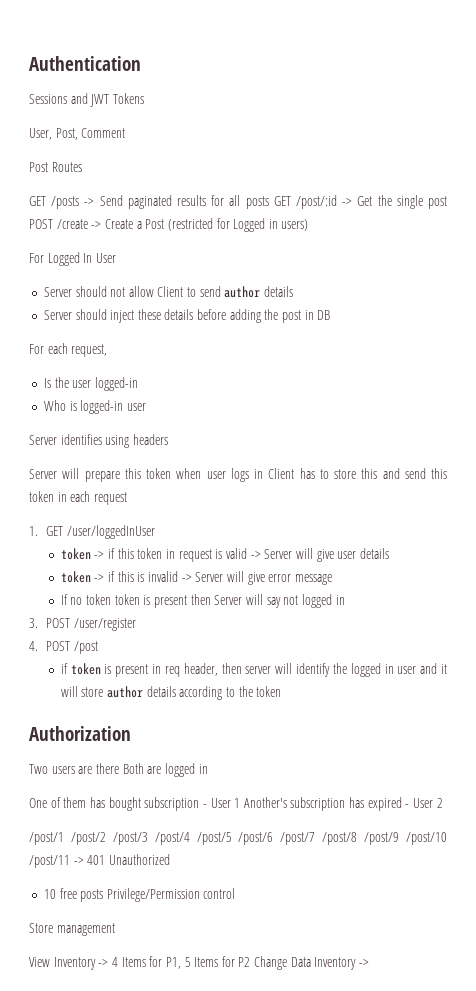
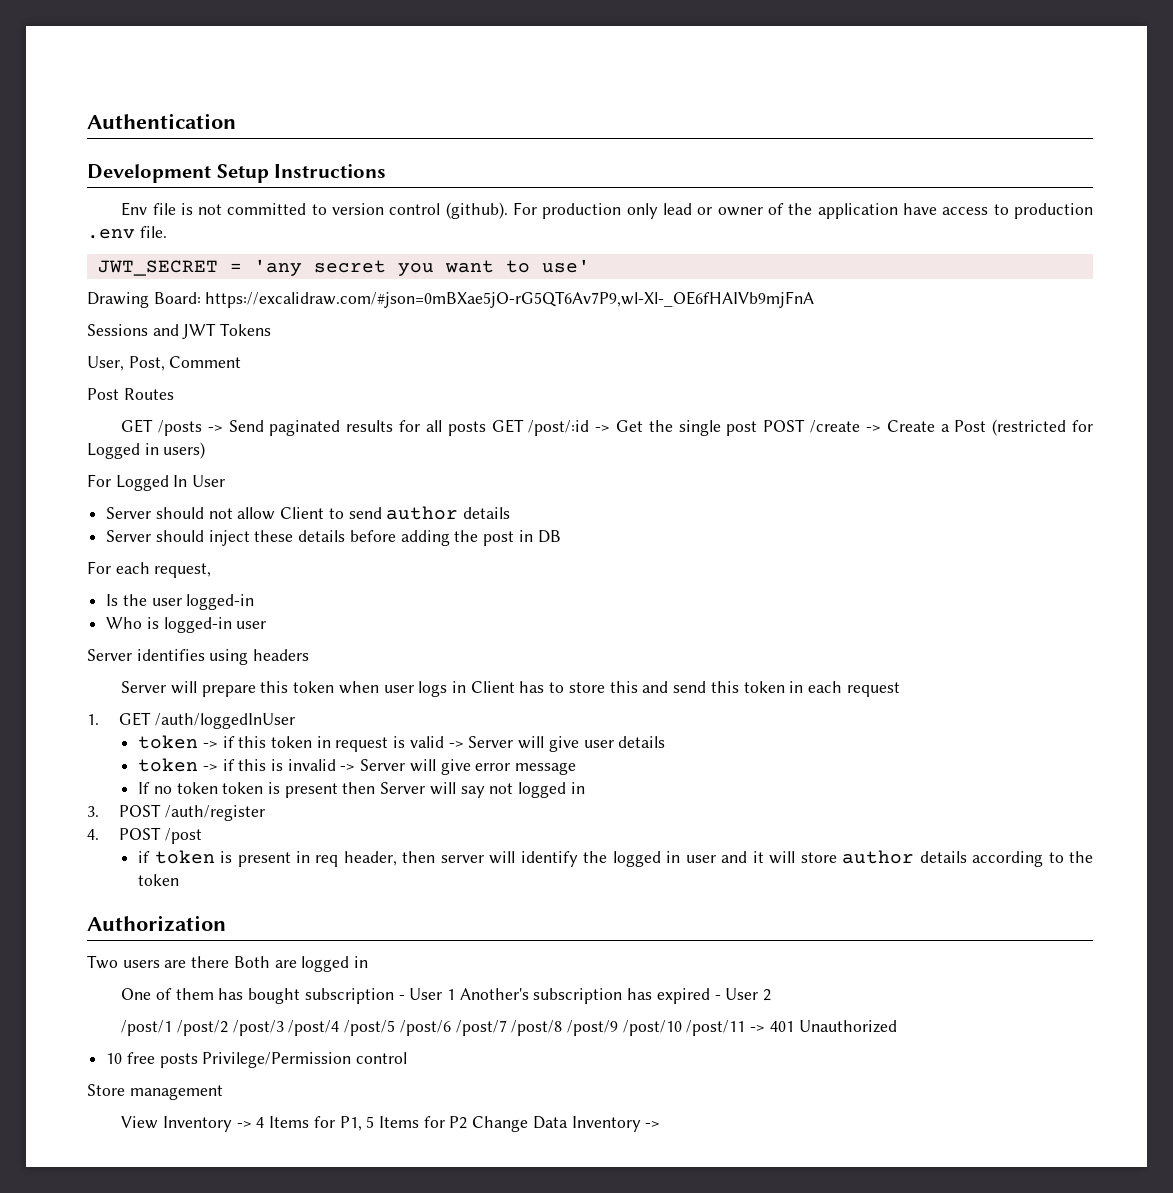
(141, 63) none -> [87,164,387,183] [121,202,1093,219] [87,226,167,239] [97,259,590,276] [87,291,815,308] // Development Setup Instructions // Env file is not committed to version control (github). For production only lead or owner of the application have access to production .env file. // JWT_SECRET = 'any secret you want to use' // Drawing Board: https://excalidraw.com/#json=0mBXae5jO-rG5QT6Av7P9,wl-Xl-_OE6fHAIVb9mjFnA
[66,525,155,539] /user/loggedInUser -> [154,713,295,729] /auth/loggedInUser
[73,618,136,631] /user/register -> [164,805,265,821] /auth/register

